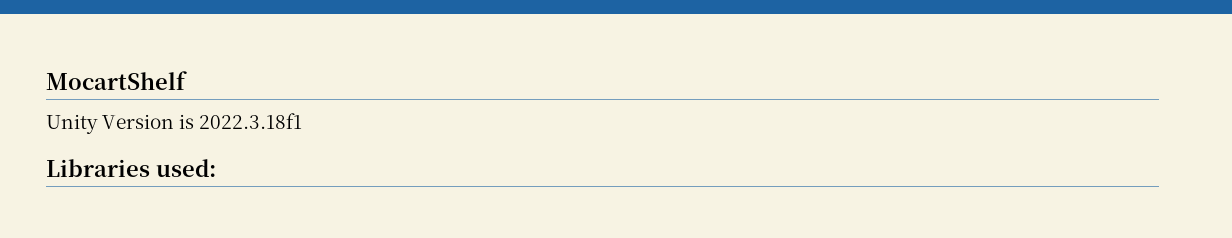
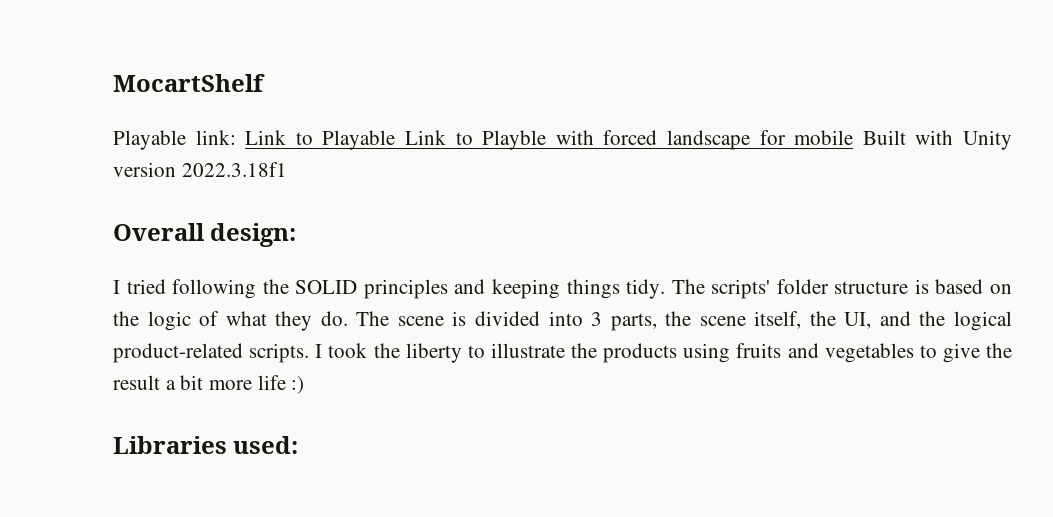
[46,113,303,134] Unity Version is 2022.3.18f1 -> [113,130,1013,150] [113,162,287,177] [113,223,297,247] [113,279,1012,299] [113,311,1012,331] [113,343,1012,363] [113,375,305,394] Playable link: Link to Playable Link to Playble with forced landscape for mobile Built with Unity version 2022.3.18f1 // Overall design: // I tried following the SOLID principles and keeping things tidy. The scripts' folder structure is based on the logic of what they do. The scene is divided into 3 parts, the scene itself, the UI, and the logical product-related scripts. I took the liberty to illustrate the products using fruits and vegetables to give the result a bit more life :)

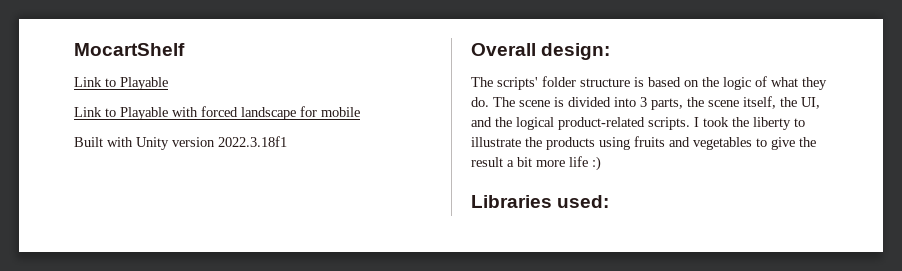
[113,130,547,150] Playable link: Link to Playable Link to Playble -> [74,77,168,90] [74,107,168,120] Link to Playable // Link to Playable
(854, 137) none -> (360, 112) //
[113,279,666,299] I tried following the SOLID principles and keeping things tidy. -> (611, 51) none

